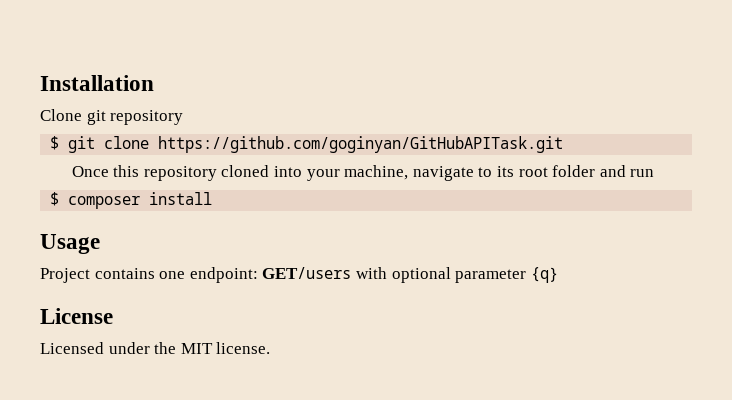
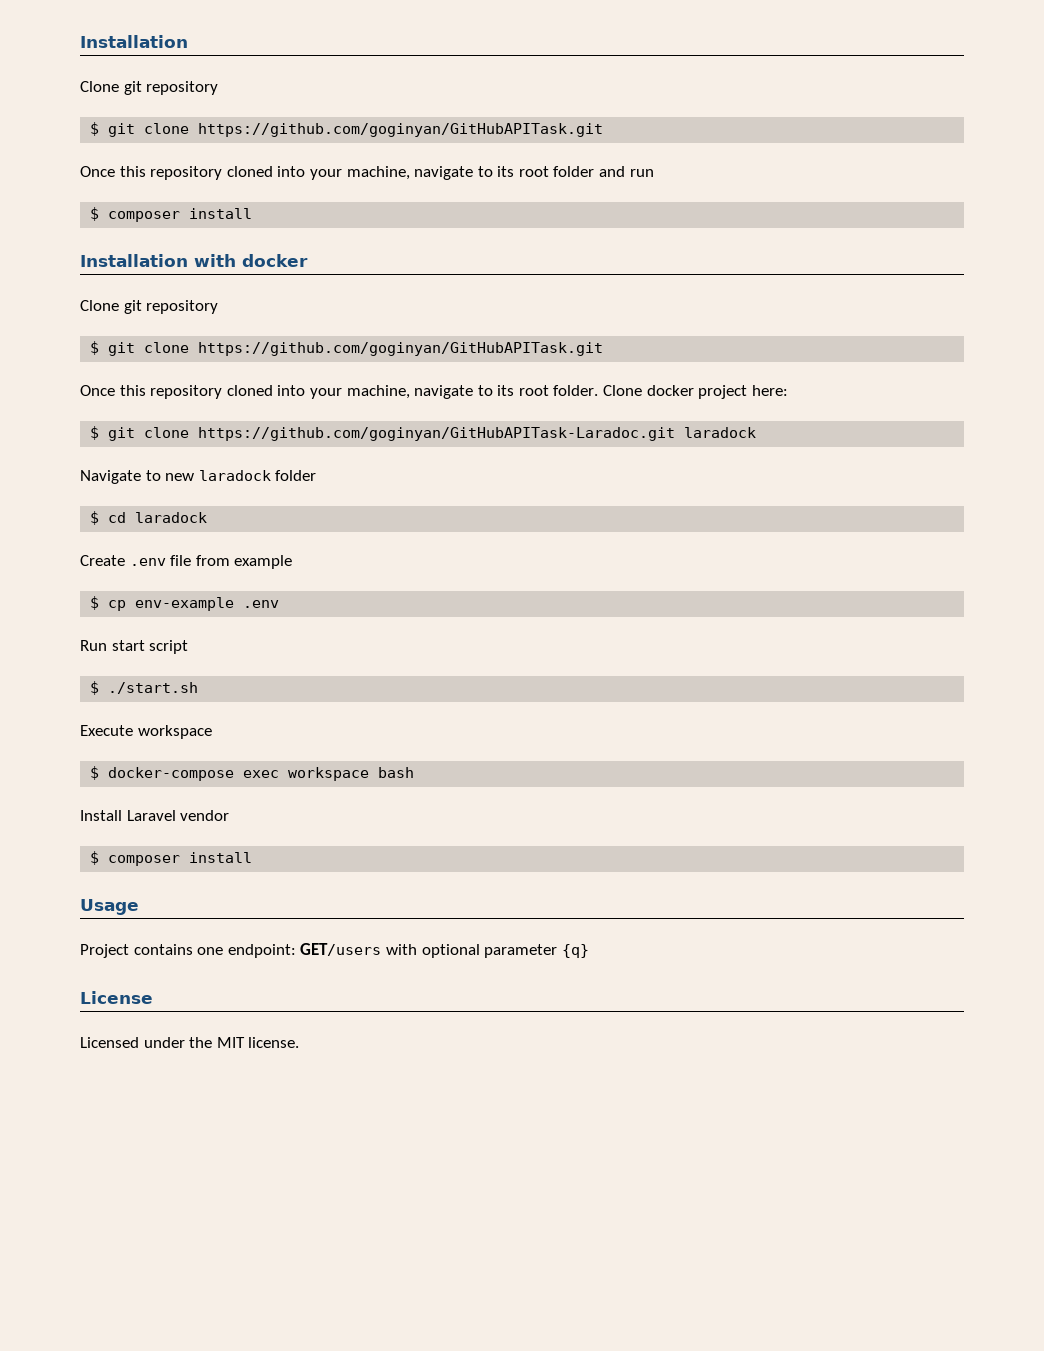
(213, 198) none -> [80,254,308,267] [80,300,219,314] [90,341,604,356] [80,385,788,399] [90,426,757,441] [80,470,317,484] [90,511,208,525] [80,555,293,569] [90,596,280,611] [80,640,189,654] [90,681,199,695] [80,725,212,739] [90,766,415,781] [80,810,230,821] [90,851,253,866] // Installation with docker // Clone git repository // $ git clone https://github.com/goginyan/GitHubAPITask.git // Once this repository cloned into your machine, navigate to its root folder. Clone docker project here: // $ git clone https://github.com/goginyan/GitHubAPITask-Laradoc.git laradock // Navigate to new laradock folder // $ cd laradock // Create .env file from example // $ cp env-example .env // Run start script // $ ./start.sh // Execute workspace // $ docker-compose exec workspace bash // Install Laravel vendor // $ composer install

